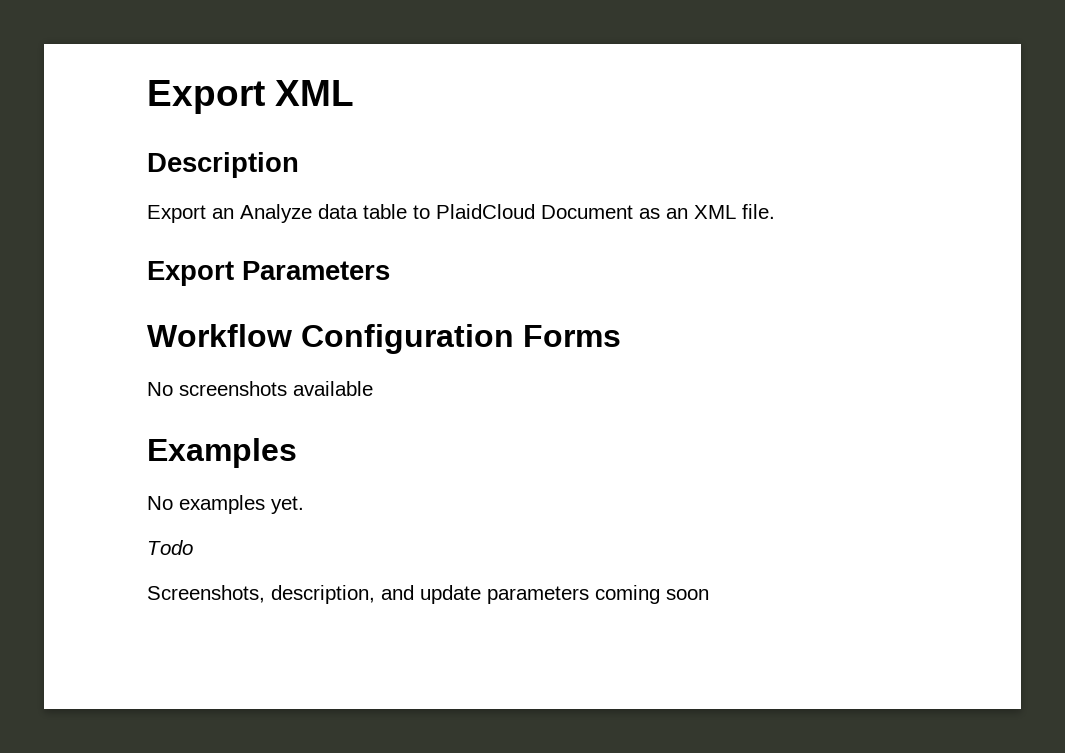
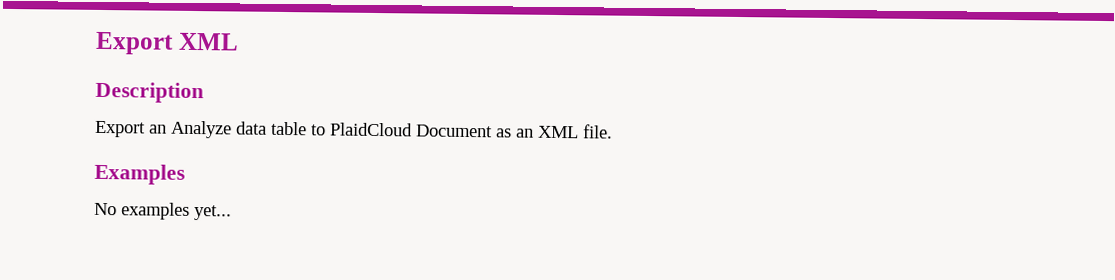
[147,261,390,286] [147,324,621,354] [147,381,373,396] [147,438,297,468] [147,495,304,514] [147,540,193,555] [147,585,709,604] Export Parameters // Workflow Configuration Forms // No screenshots available // Examples // No examples yet. // Todo // Screenshots, description, and update parameters coming soon -> [94,163,185,185] [94,202,232,221] Examples // No examples yet...

